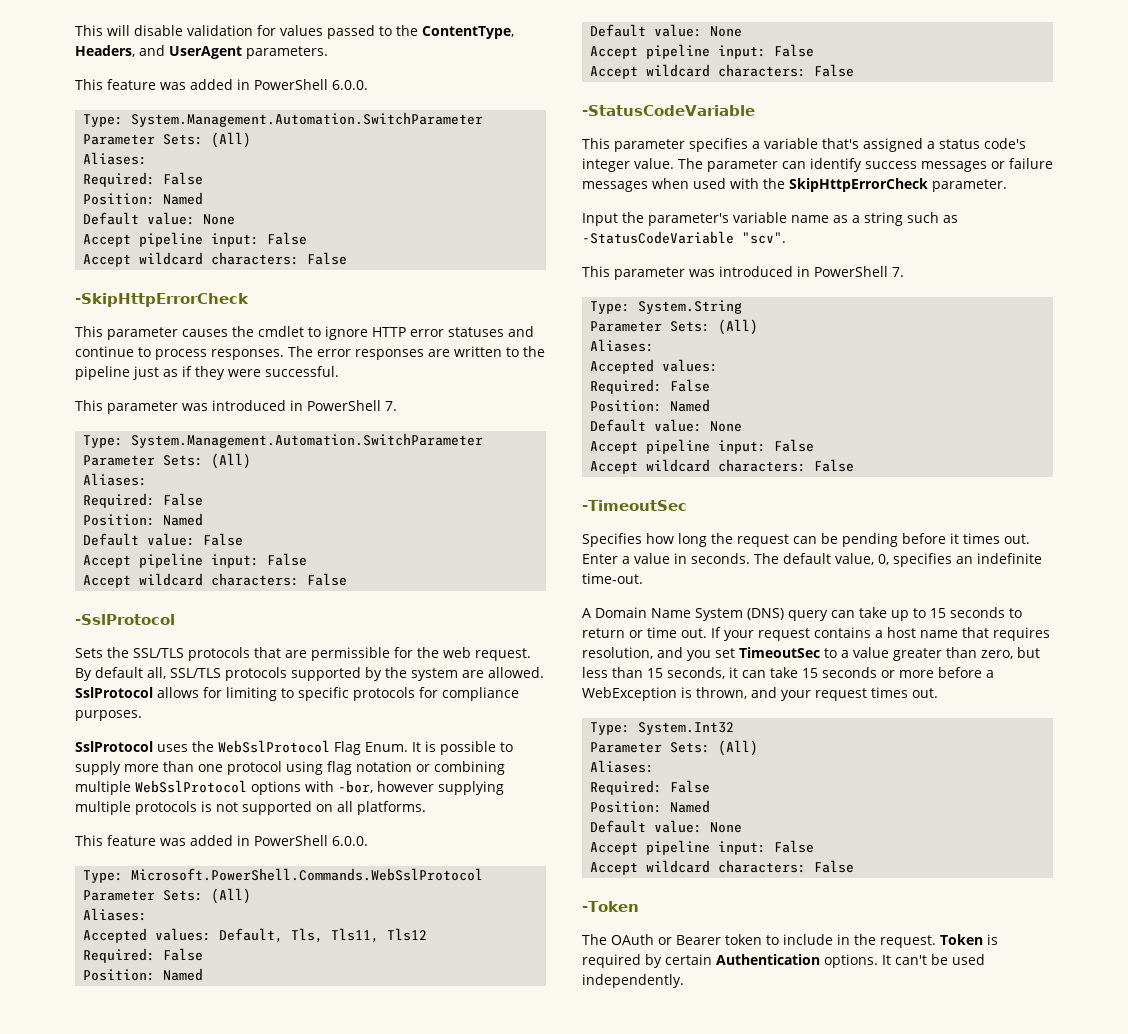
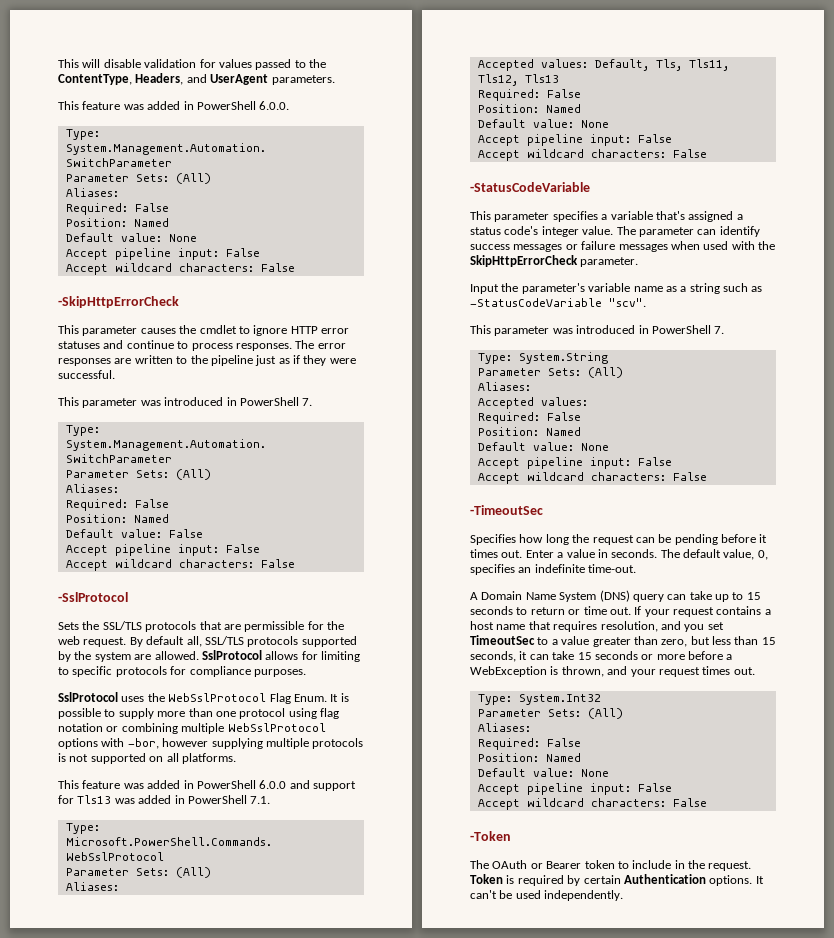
[332,836,368,846] 6.0.0. -> [259,780,356,791] [58,795,271,804] 6.0.0 and support for Tls13 was added in PowerShell 7.1.
[387,928,428,941] Tls12 -> [477,74,559,86] Tls12, Tls13

